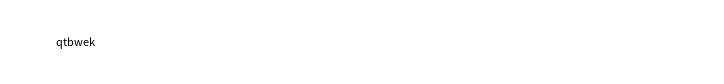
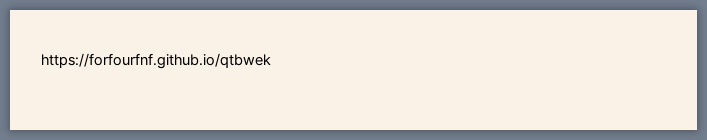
[56,37,95,49] qtbwek -> [41,53,271,69] https://forfourfnf.github.io/qtbwek

